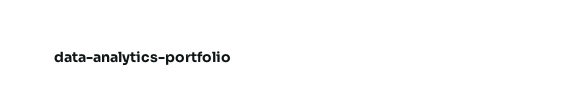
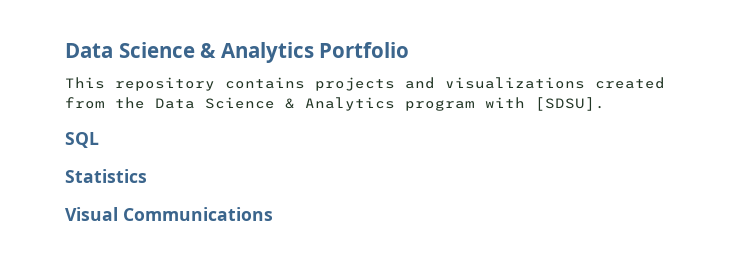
[54,51,231,66] data-analytics-portfolio -> [65,42,410,63] [65,77,665,91] [65,97,605,111] [65,132,99,148] [65,169,147,183] [65,207,273,221] Data Science & Analytics Portfolio // This repository contains projects and visualizations created from the Data Science & Analytics program with [SDSU]. // SQL // Statistics // Visual Communications

